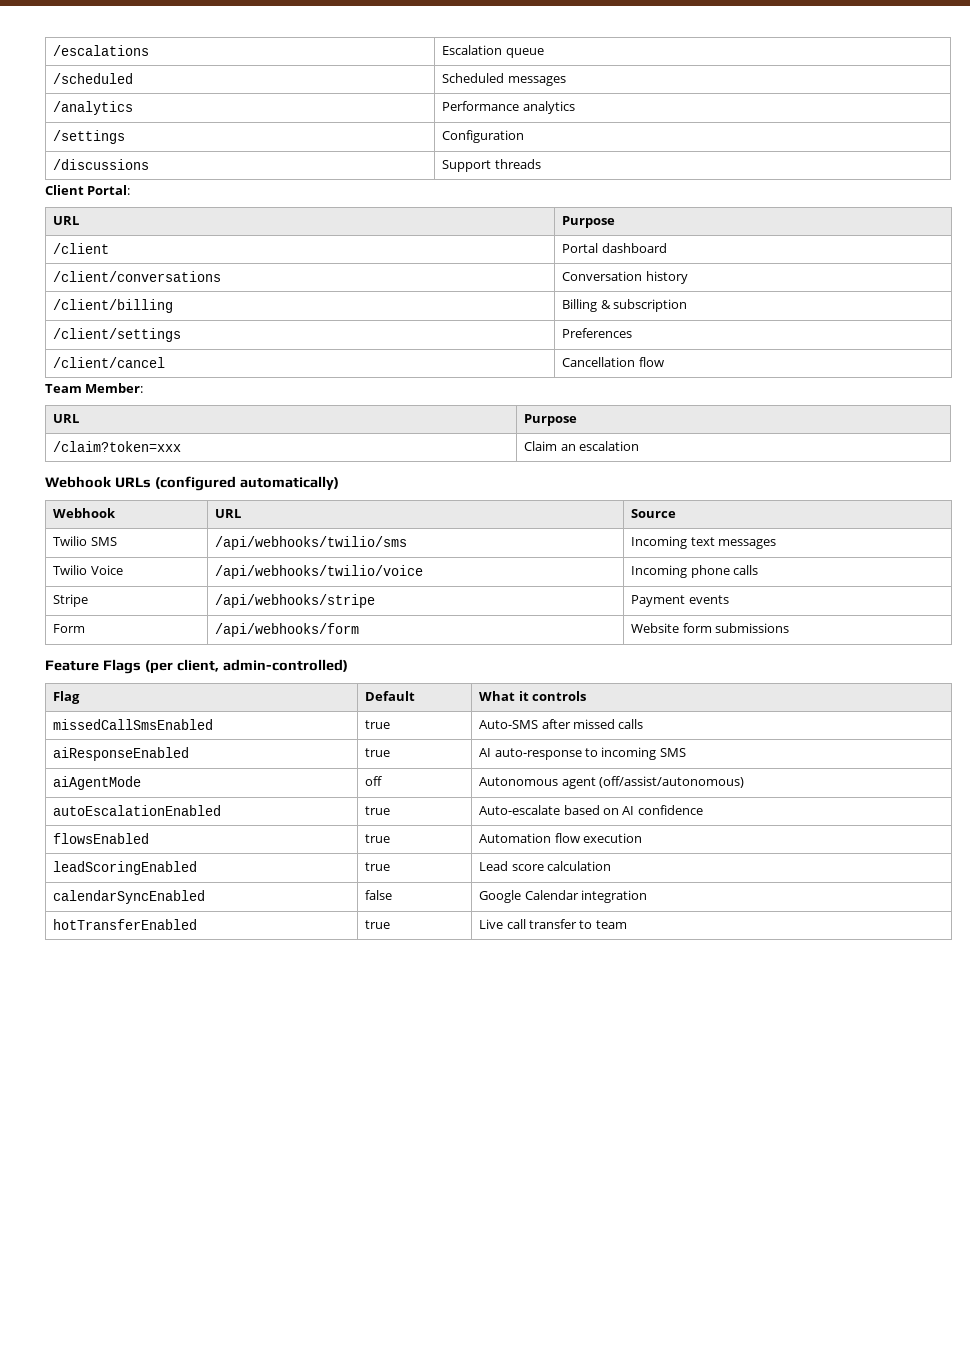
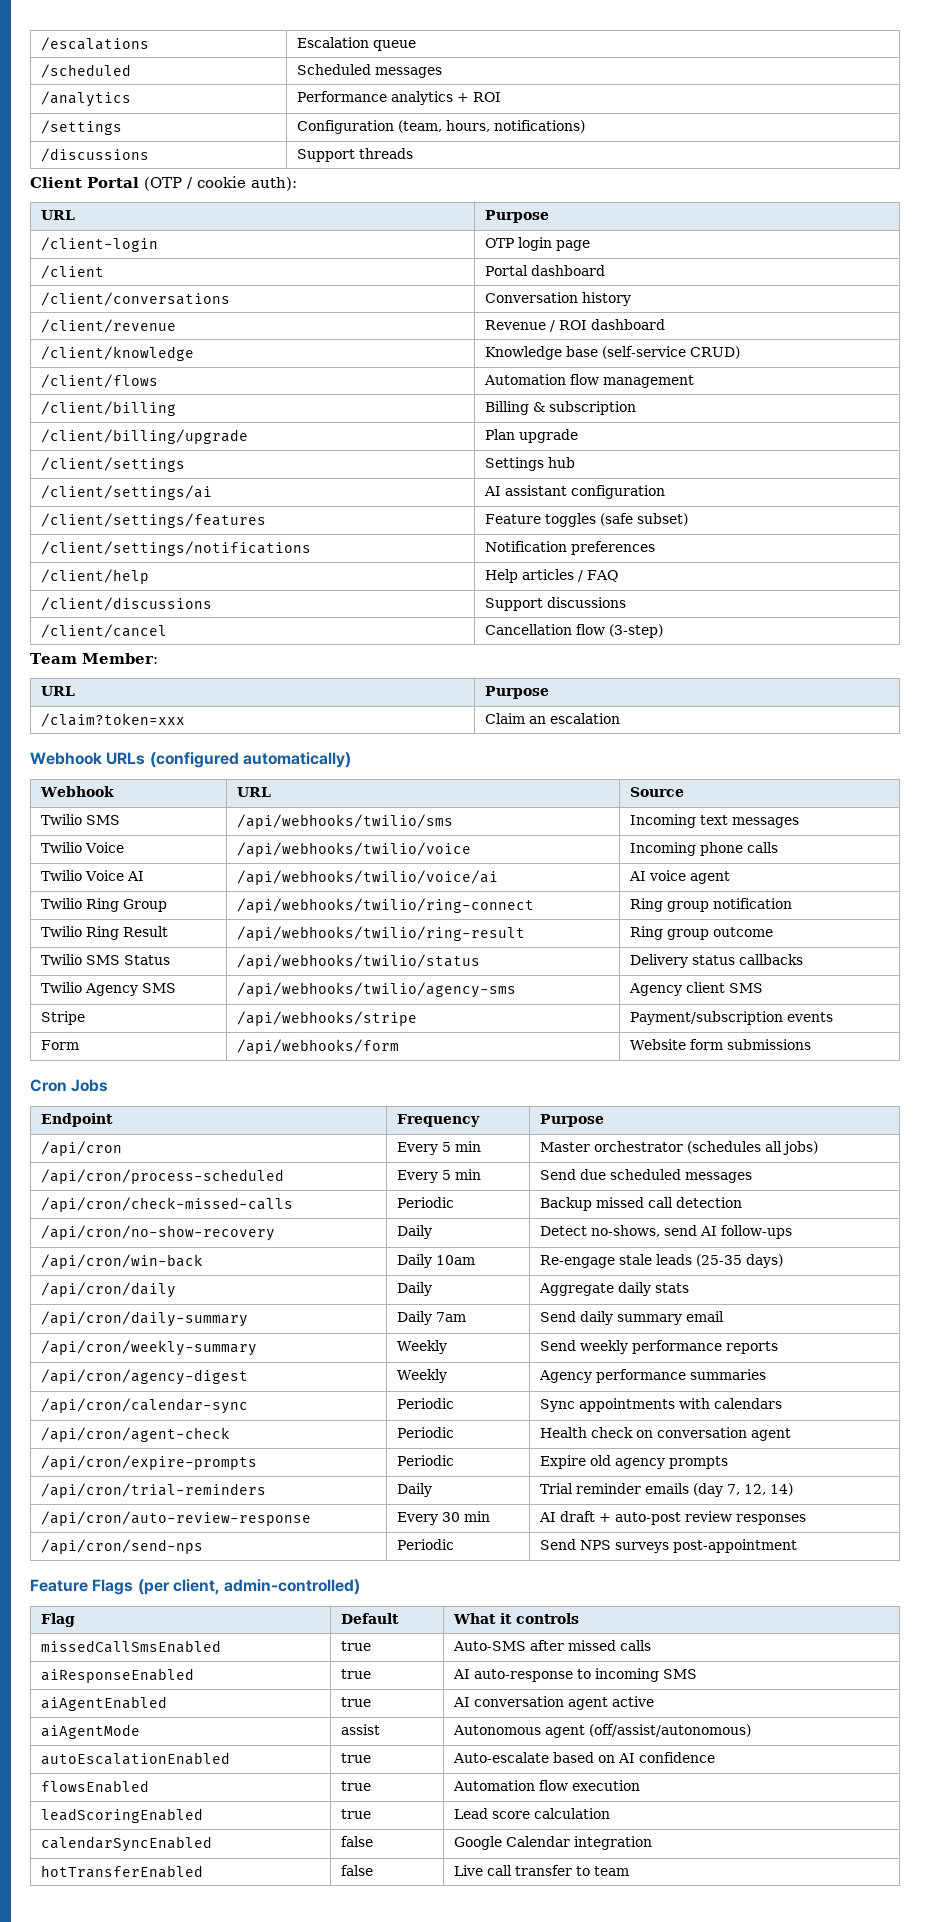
(575, 107) none -> [456,92,501,102] + ROI
(525, 136) none -> [397,120,585,133] (team, hours, notifications)
[87,185,131,195] [53,216,80,225] [562,216,616,228] Portal: // URL | Purpose -> [87,176,297,191] [40,210,75,220] [484,210,549,223] [40,237,158,252] [484,237,590,251] Portal (OTP / cookie auth): // URL | Purpose // /client-login | OTP login page
[53,299,174,313] [562,299,688,312] [53,328,182,342] [562,328,633,338] /client/billing | Billing & subscription // /client/settings | Preferences -> [40,319,176,333] [484,319,665,332] [40,346,194,361] [484,346,740,360] [40,374,158,388] [483,374,694,388] [40,401,176,416] [484,401,636,415] [40,429,248,444] [484,429,578,443] [40,457,185,472] [484,457,575,471] [40,485,212,500] [483,485,665,499] [40,513,266,528] [484,513,688,527] [40,541,311,556] [484,541,655,555] [40,569,149,584] [484,569,618,583] [40,597,212,611] [484,597,626,611] /client/revenue | Revenue / ROI dashboard // /client/knowledge | Knowledge base (self-service CRUD) // /client/flows | Automation flow management // /client/billing | Billing & subscription // /client/billing/upgrade | Plan upgrade // /client/settings | Settings hub // /client/settings/ai | AI assistant configuration // /client/settings/features | Feature toggles (safe subset) // /client/settings/notifications | Notification preferences // /client/help | Help articles / FAQ // /client/discussions | Support discussions
(664, 362) none -> [608,624,663,638] (3-step)
(759, 570) none -> [40,870,144,881] [236,870,498,885] [628,870,730,884] [40,898,167,912] [236,898,534,913] [629,898,792,912] [40,926,168,940] [236,926,525,941] [629,926,773,940] [40,954,170,965] [236,954,480,969] [629,954,803,968] [40,982,176,996] [236,982,516,998] [628,982,763,996] // Twilio Voice AI | /api/webhooks/twilio/voice/ai | AI voice agent // Twilio Ring Group | /api/webhooks/twilio/ring-connect | Ring group notification // Twilio Ring Result | /api/webhooks/twilio/ring-result | Ring group outcome // Twilio SMS Status | /api/webhooks/twilio/status | Delivery status callbacks // Twilio Agency SMS | /api/webhooks/twilio/agency-sms | Agency client SMS
[631,595,686,607] Payment -> [629,1011,783,1025] Payment/subscription
(790, 628) none -> [30,1079,109,1092] [40,1113,113,1127] [396,1114,480,1127] [539,1114,604,1127] [40,1141,122,1156] [396,1141,481,1155] [539,1141,818,1155] [40,1169,284,1184] [396,1169,481,1183] [539,1169,752,1183] [40,1197,293,1212] [396,1197,454,1208] [539,1197,742,1211] [40,1225,275,1241] [396,1225,432,1239] [539,1225,792,1239] [40,1254,203,1269] [396,1254,475,1268] [539,1254,783,1268] [40,1282,176,1298] [396,1282,432,1296] [538,1282,689,1296] [40,1311,248,1327] [396,1311,466,1325] [539,1311,724,1325] [40,1340,257,1356] [396,1340,447,1354] [539,1340,778,1354] [40,1369,248,1385] [396,1369,447,1383] [538,1369,766,1383] [40,1398,248,1414] [396,1398,454,1409] [539,1398,782,1412] [40,1427,230,1442] [396,1427,454,1438] [539,1427,791,1441] [40,1455,257,1470] [396,1455,454,1466] [539,1455,728,1469] [40,1483,266,1498] [396,1483,432,1497] [539,1483,793,1497] [40,1511,311,1526] [396,1511,490,1525] [538,1511,806,1525] [40,1539,203,1554] [396,1539,454,1550] [539,1539,797,1553] // Cron Jobs // Endpoint | Frequency | Purpose // /api/cron | Every 5 min | Master orchestrator (schedules all jobs) // /api/cron/process-scheduled | Every 5 min | Send due scheduled messages // /api/cron/check-missed-calls | Periodic | Backup missed call detection // /api/cron/no-show-recovery | Daily | Detect no-shows, send AI follow-ups // /api/cron/win-back | Daily 10am | Re-engage stale leads (25-35 days) // /api/cron/daily | Daily | Aggregate daily stats // /api/cron/daily-summary | Daily 7am | Send daily summary email // /api/cron/weekly-summary | Weekly | Send weekly performance reports // /api/cron/agency-digest | Weekly | Agency performance summaries // /api/cron/calendar-sync | Periodic | Sync appointments with calendars // /api/cron/agent-check | Periodic | Health check on conversation agent // /api/cron/expire-prompts | Periodic | Expire old agency prompts // /api/cron/trial-reminders | Daily | Trial reminder emails (day 7, 12, 14) // /api/cron/auto-review-response | Every 30 min | AI draft + auto-post review responses // /api/cron/send-nps | Periodic | Send NPS surveys post-appointment
(686, 752) none -> [40,1696,167,1711] [340,1697,371,1707] [452,1696,654,1710] // aiAgentEnabled | true | AI conversation agent active
[365,776,383,786] off -> [340,1724,380,1735] assist
[365,920,391,929] true -> [340,1865,373,1876] false

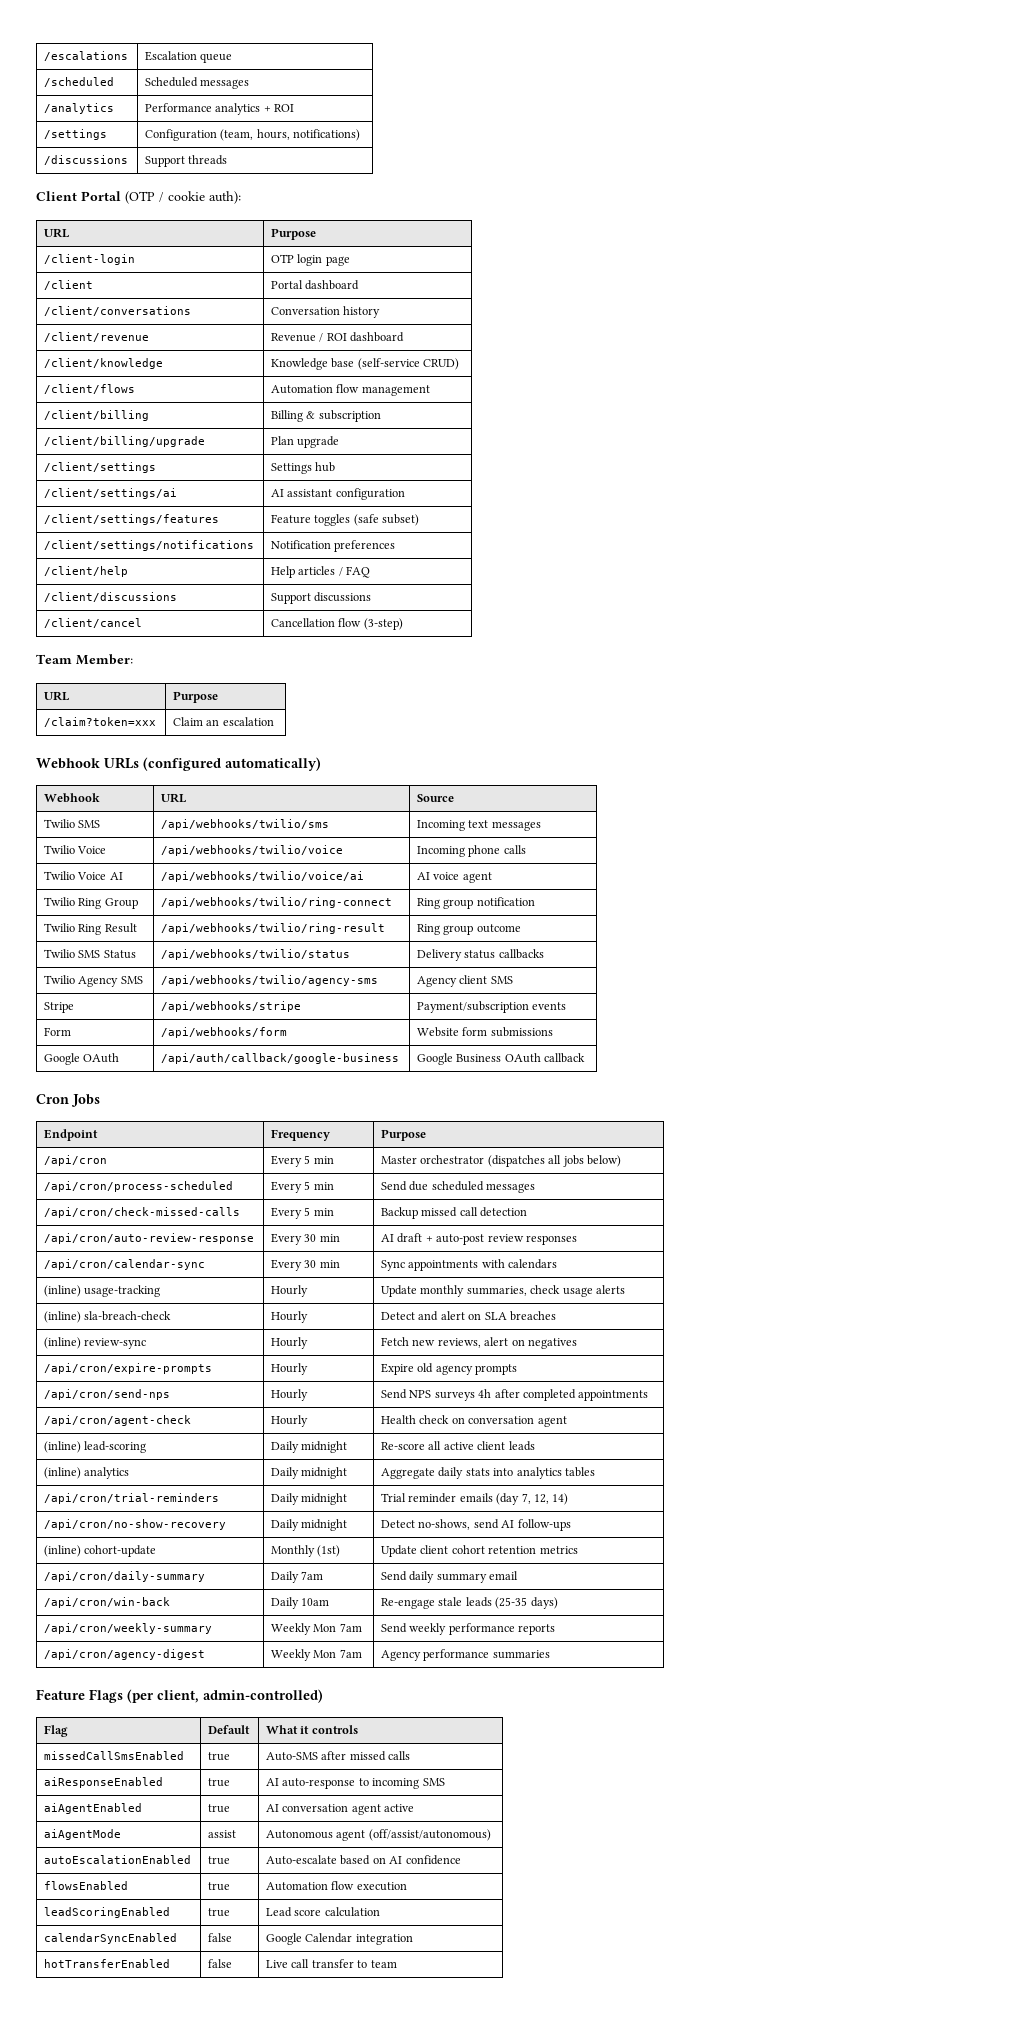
(811, 1044) none -> [44,1053,120,1065] [161,1053,400,1064] [417,1053,586,1065] // Google OAuth | /api/auth/callback/google-business | Google Business OAuth callback
[686,1141,818,1155] (schedules all jobs) -> [487,1155,621,1167] (dispatches all jobs below)
[396,1197,454,1208] Periodic -> [271,1207,334,1219] Every 5 min
[40,1225,275,1241] [396,1225,432,1239] [539,1225,792,1239] [40,1254,203,1269] [396,1254,475,1268] [539,1254,783,1268] [40,1282,176,1298] [396,1282,432,1296] [538,1282,689,1296] [40,1311,248,1327] [396,1311,466,1325] [539,1311,724,1325] [40,1340,257,1356] [396,1340,447,1354] [539,1340,778,1354] [40,1369,248,1385] [396,1369,447,1383] [538,1369,766,1383] [40,1398,248,1414] [396,1398,454,1409] [539,1398,782,1412] [40,1427,230,1442] [396,1427,454,1438] [539,1427,791,1441] [40,1455,257,1470] [396,1455,454,1466] [539,1455,728,1469] [40,1483,266,1498] [396,1483,432,1497] [539,1483,793,1497] // /api/cron/no-show-recovery | Daily | Detect no-shows, send AI follow-ups // /api/cron/win-back | Daily 10am | Re-engage stale leads (25-35 days) // /api/cron/daily | Daily | Aggregate daily stats // /api/cron/daily-summary | Daily 7am | Send daily summary email // /api/cron/weekly-summary | Weekly | Send weekly performance reports // /api/cron/agency-digest | Weekly | Agency performance summaries // /api/cron/calendar-sync | Periodic | Sync appointments with calendars // /api/cron/agent-check | Periodic | Health check on conversation agent // /api/cron/expire-prompts | Periodic | Expire old agency prompts // /api/cron/trial-reminders | Daily | Trial reminder emails (day 7, 12, 14) -> (528, 1212) none
(806, 1519) none -> [44,1259,206,1270] [271,1259,340,1271] [381,1259,558,1271] [44,1285,161,1297] [271,1285,309,1297] [381,1285,625,1297] [44,1311,172,1323] [271,1311,309,1323] [381,1311,556,1321] [44,1337,147,1349] [271,1337,309,1349] [381,1337,577,1349] [44,1363,213,1374] [271,1363,309,1375] [381,1363,518,1375] // /api/cron/calendar-sync | Every 30 min | Sync appointments with calendars // (inline) usage-tracking | Hourly | Update monthly summaries, check usage alerts // (inline) sla-breach-check | Hourly | Detect and alert on SLA breaches // (inline) review-sync | Hourly | Fetch new reviews, alert on negatives // /api/cron/expire-prompts | Hourly | Expire old agency prompts
[396,1539,454,1550] Periodic -> [271,1389,309,1401] Hourly
[672,1539,797,1553] post-appointment -> [478,1389,649,1401] [44,1415,192,1426] [271,1415,309,1427] [381,1415,567,1427] [44,1441,147,1453] [271,1441,348,1453] [381,1441,535,1451] [44,1467,130,1479] [271,1467,348,1479] [381,1467,595,1479] [44,1493,220,1504] [271,1493,348,1505] [381,1493,569,1505] [44,1519,227,1530] [271,1519,348,1531] [381,1519,571,1531] [44,1545,157,1557] [271,1545,341,1557] [381,1545,578,1557] [44,1571,206,1582] [271,1571,324,1583] [381,1571,519,1583] [44,1597,171,1608] [271,1597,330,1609] [381,1597,558,1609] [44,1623,213,1634] [271,1623,362,1635] [381,1623,556,1635] [44,1649,206,1660] [271,1649,362,1661] [381,1649,550,1661] 4h after completed appointments // /api/cron/agent-check | Hourly | Health check on conversation agent // (inline) lead-scoring | Daily midnight | Re-score all active client leads // (inline) analytics | Daily midnight | Aggregate daily stats into analytics tables // /api/cron/trial-reminders | Daily midnight | Trial reminder emails (day 7, 12, 14) // /api/cron/no-show-recovery | Daily midnight | Detect no-shows, send AI follow-ups // (inline) cohort-update | Monthly (1st) | Update client cohort retention metrics // /api/cron/daily-summary | Daily 7am | Send daily summary email // /api/cron/win-back | Daily 10am | Re-engage stale leads (25-35 days) // /api/cron/weekly-summary | Weekly Mon 7am | Send weekly performance reports // /api/cron/agency-digest | Weekly Mon 7am | Agency performance summaries

